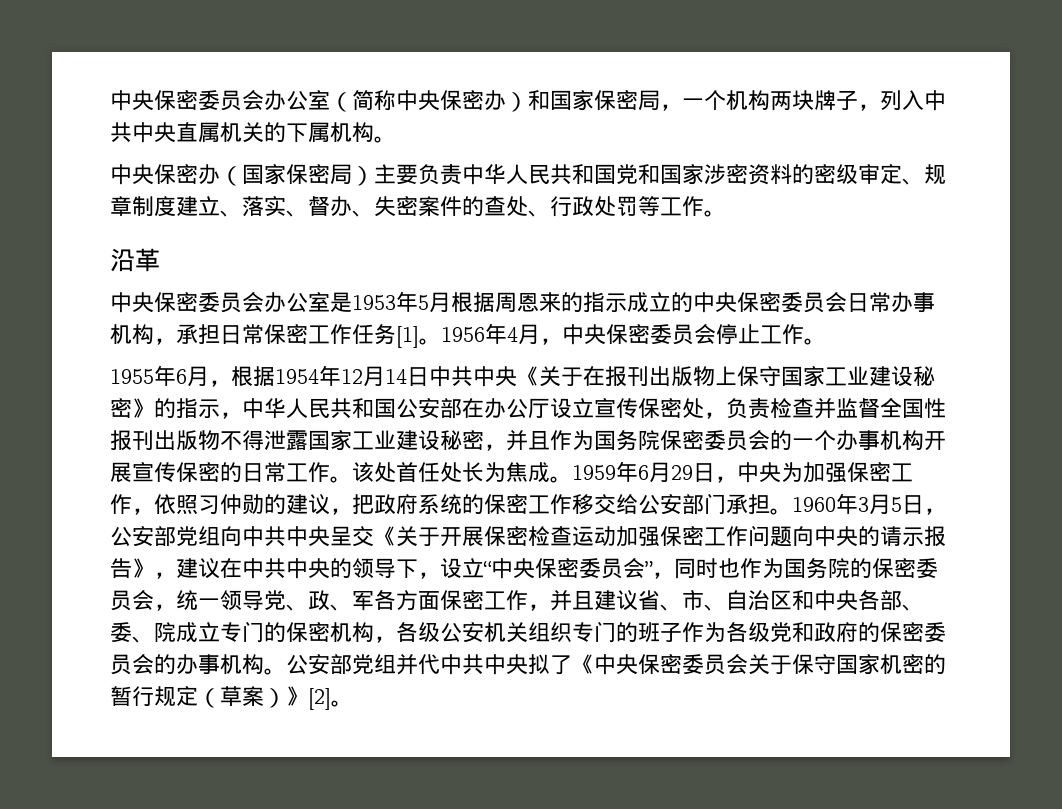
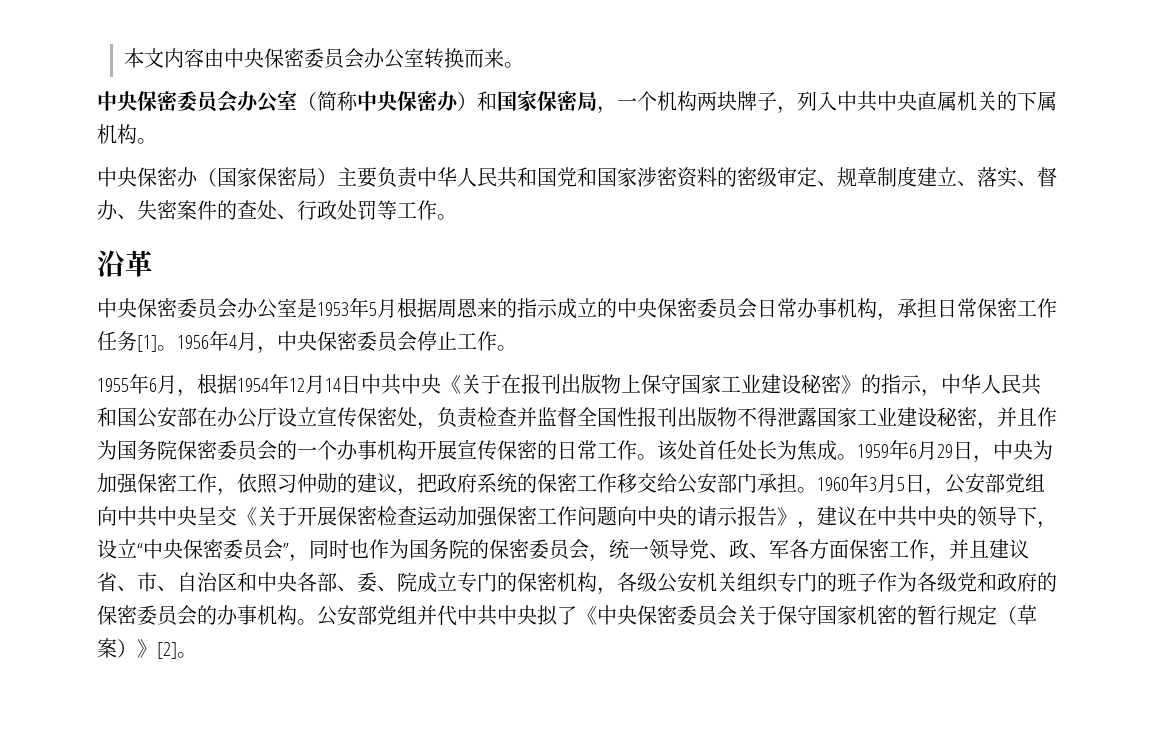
(110, 100) none -> [123,48,524,69] 本文内容由中央保密委员会办公室转换而来。 //

